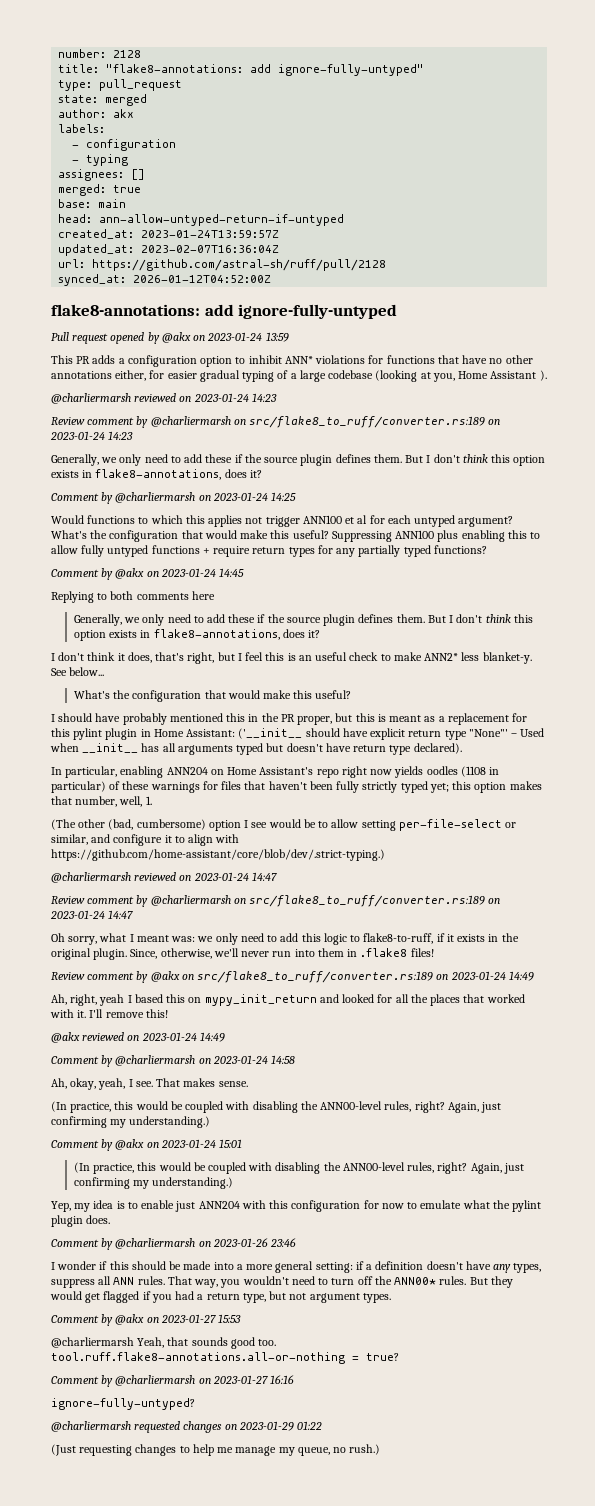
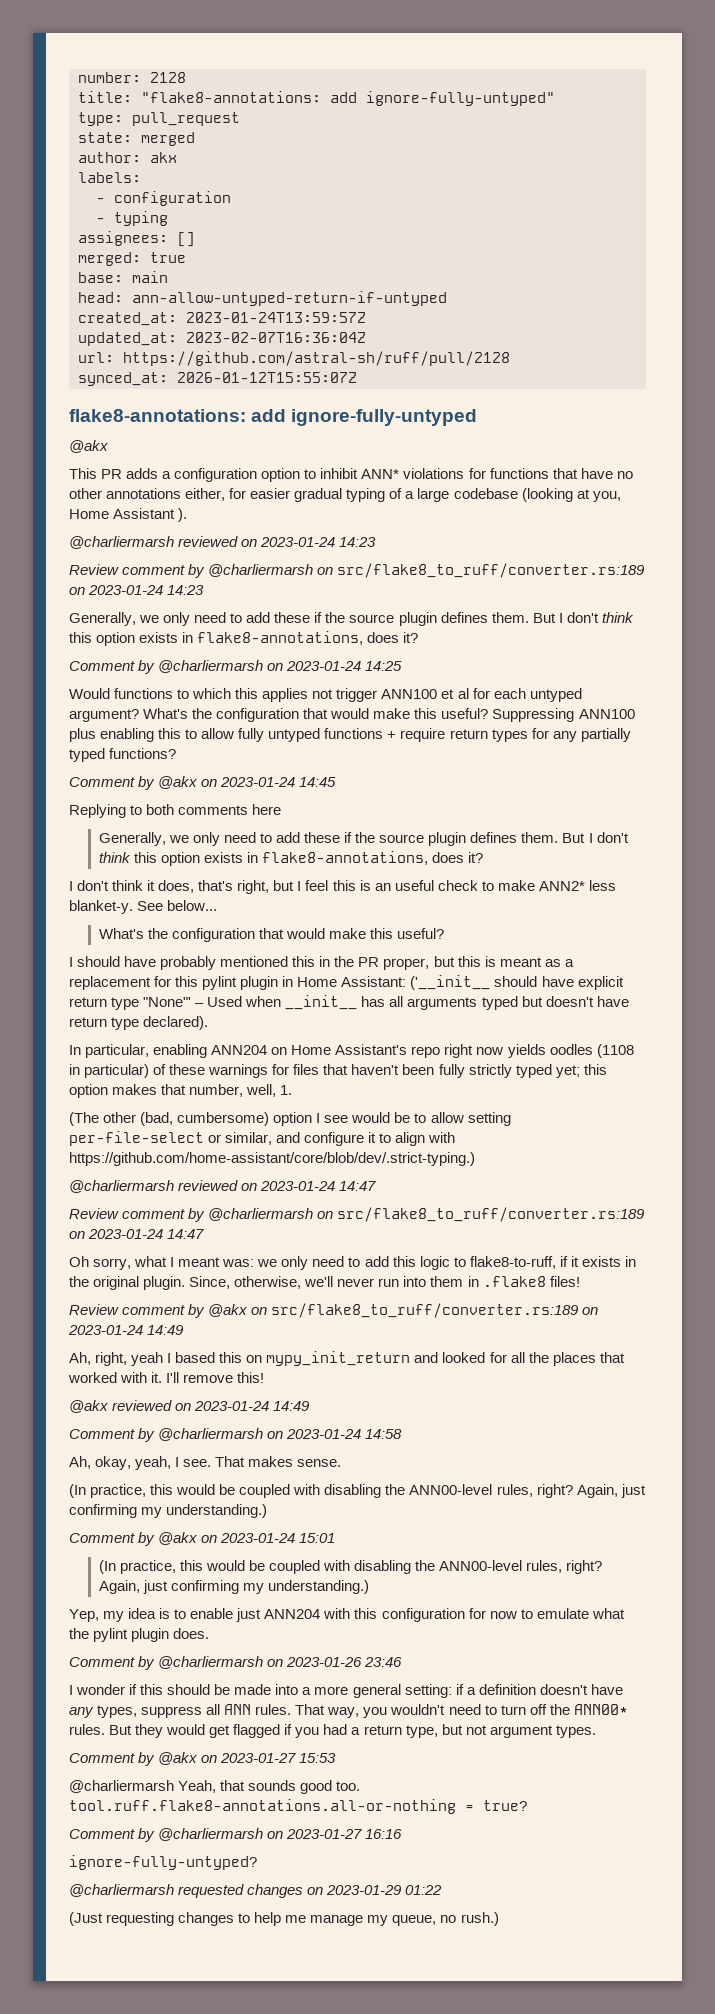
[133,275,272,283] 2026-01-12T04:52:00Z -> [177,372,357,383] 2026-01-12T15:55:07Z
[51,332,289,344] Pull request opened by @akx on 2023-01-24 13:59 -> [69,440,108,453] @akx

